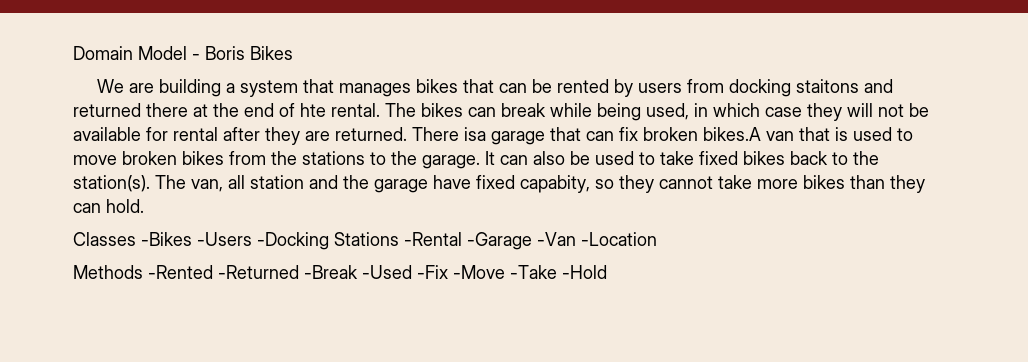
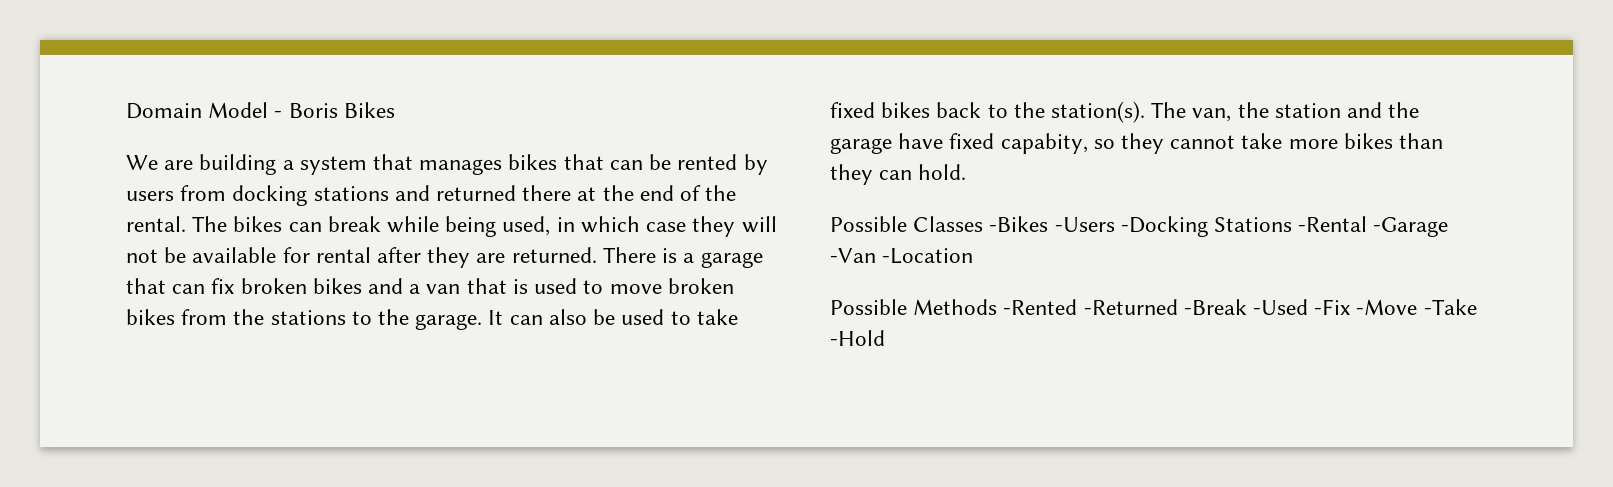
[796,79,860,93] staitons -> [313,186,389,201] stations
[300,103,326,117] hte -> [705,185,737,201] the
[464,127,486,141] isa -> [662,248,695,263] is a
[703,127,761,141] bikes.A -> [312,278,421,294] bikes and a
[228,175,245,189] all -> [1237,102,1269,118] the
(144, 206) none -> [830,216,907,232] Possible
(657, 239) none -> [830,299,907,315] Possible

